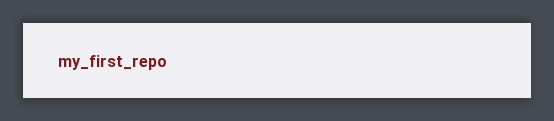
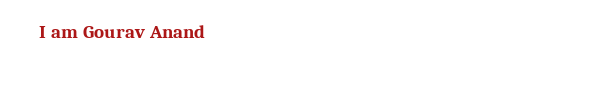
[58,55,167,70] my_first_repo -> [39,25,205,38] I am Gourav Anand

